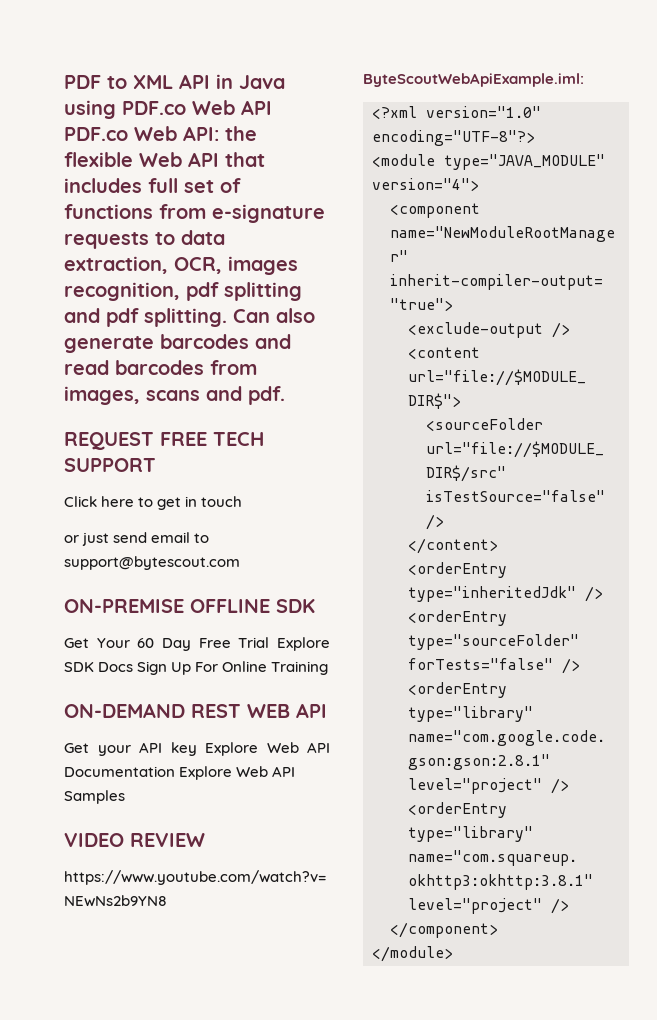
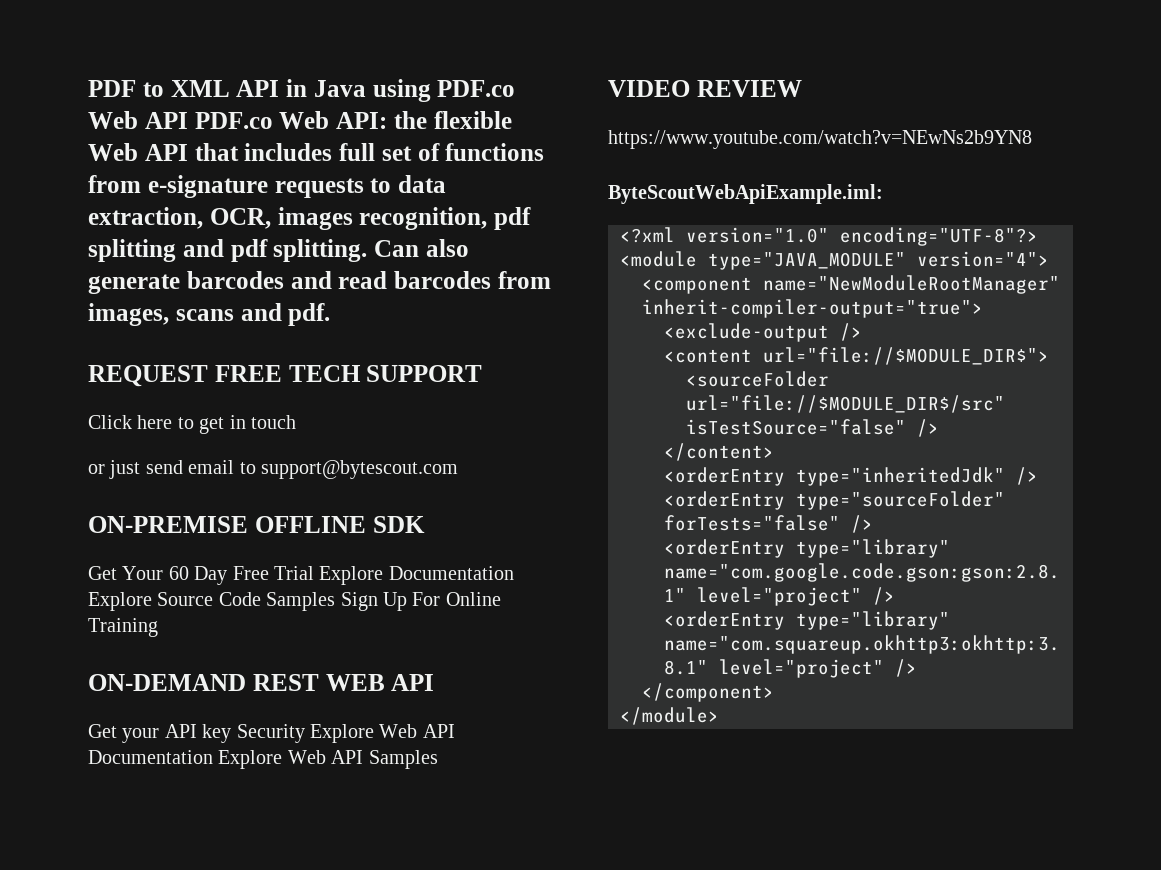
[64,662,134,672] SDK Docs -> [388,566,514,580] [88,592,336,611] Documentation Explore Source Code Samples
(197, 749) none -> [236,724,305,743] Security

